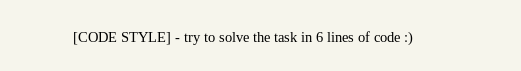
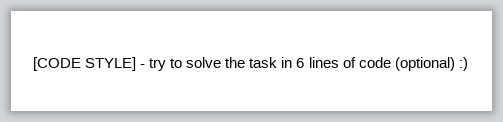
(400, 37) none -> [394,57,455,71] (optional)

